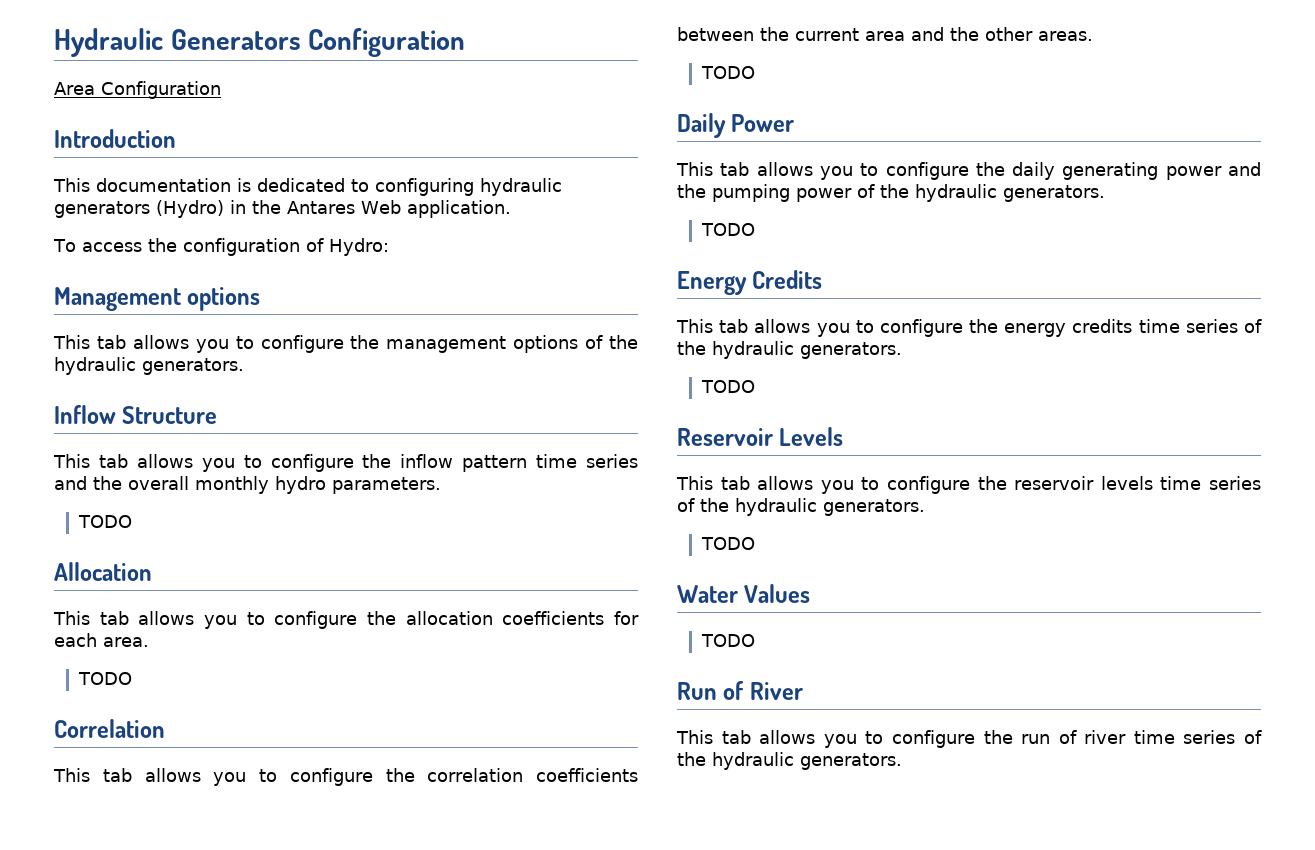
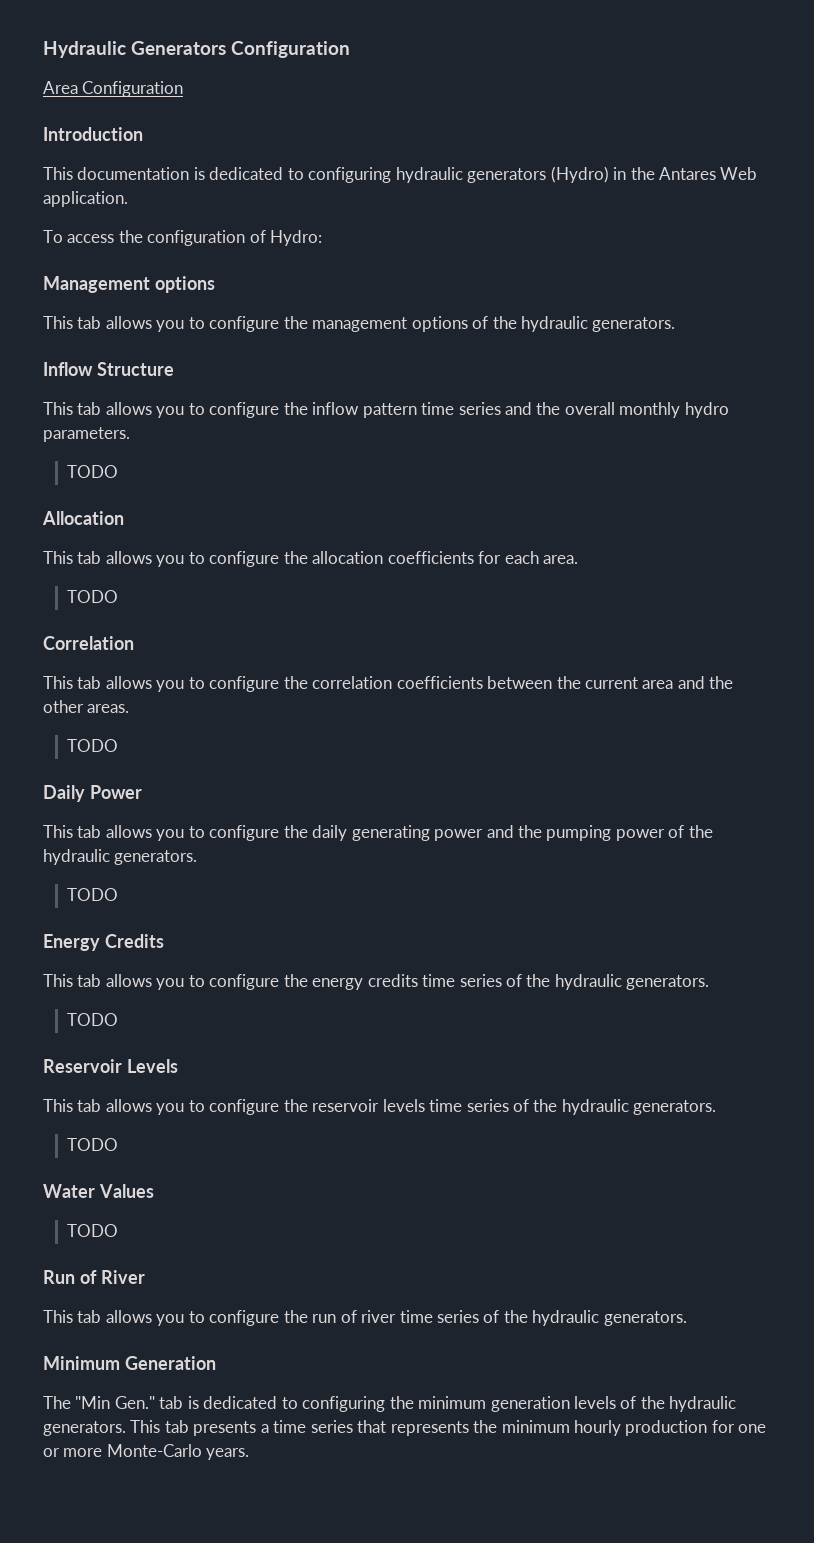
(902, 761) none -> [43,1356,216,1370] [43,1396,737,1412] [43,1420,767,1436] [43,1444,250,1460] // Minimum Generation // The "Min Gen." tab is dedicated to configuring the minimum generation levels of the hydraulic generators. This tab presents a time series that represents the minimum hourly production for one or more Monte-Carlo years.

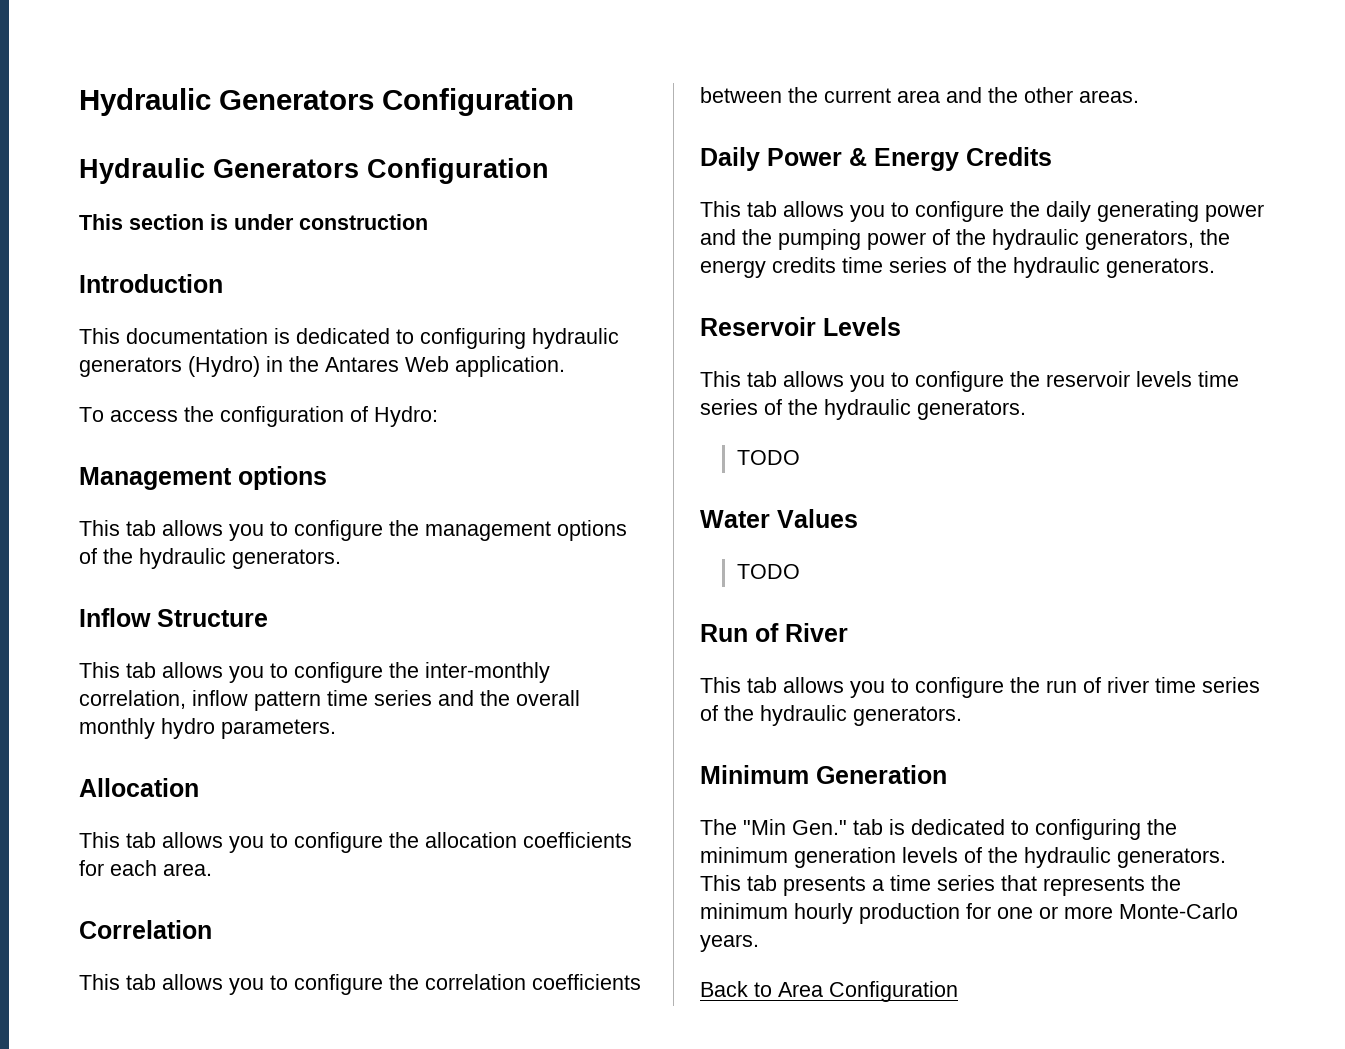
[43,41,351,58] [43,81,184,97] Hydraulic Generators Configuration // Area Configuration -> [79,88,574,116] [79,158,549,184] [79,214,428,230] Hydraulic Generators Configuration // Hydraulic Generators Configuration // This section is under construction
(308, 408) none -> [425,662,550,683] [79,690,186,709] inter-monthly correlation,
[66,465,118,478] // TODO -> (336, 729) none
[66,590,118,603] // TODO -> (212, 869) none
[66,739,118,752] // TODO -> (1139, 96) none
(142, 792) none -> [849,147,1052,171] & Energy Credits
[114,850,198,865] [66,888,118,901] [43,934,164,951] [43,974,280,990] generators. // TODO // Energy Credits // This tab allows you to configure -> [1085,230,1194,250] generators,
[66,1013,118,1026] // TODO -> (1215, 268) none
(250, 1454) none -> [700,981,958,1002] // Back to Area Configuration

